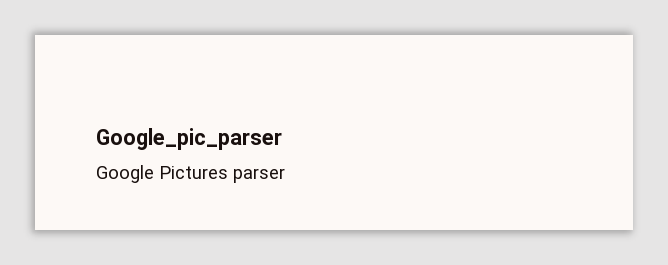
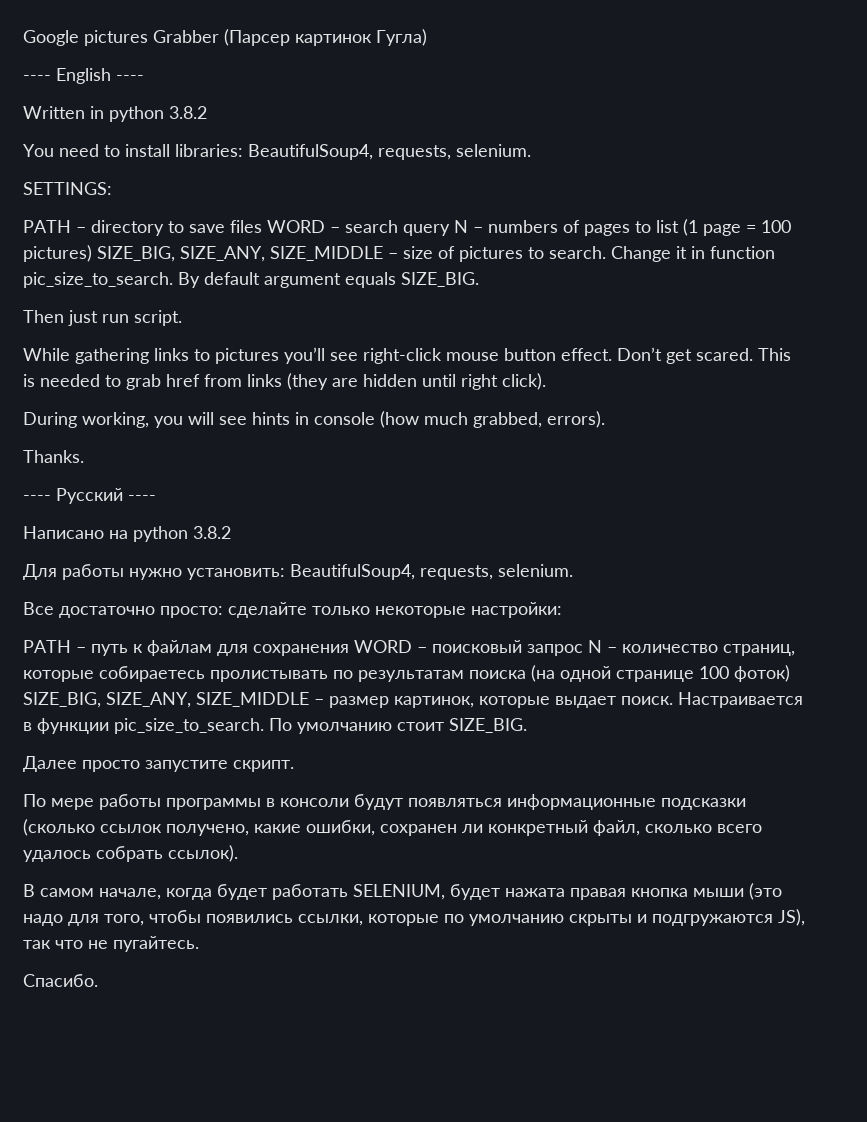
[96,128,282,150] [96,165,285,183] Google_pic_parser // Google Pictures parser -> [23,29,427,46] [23,68,144,84] [23,106,207,122] [23,144,531,160] [23,182,112,195] [23,219,791,236] [23,245,775,262] [23,272,479,288] [23,310,182,326] [23,347,791,364] [23,373,546,390] [23,411,605,428] [23,450,84,463] [23,488,156,504] [23,526,231,542] [23,564,573,580] [23,602,562,618] [23,640,795,656] [23,665,790,682] [23,692,803,708] [23,718,527,734] [23,756,294,772] [23,794,746,810] [23,819,762,836] [23,845,238,862] [23,883,782,900] [23,909,805,926] [23,936,199,952] [23,974,98,987] Google pictures Grabber (Парсер картинок Гугла) // ---- English ---- // Written in python 3.8.2 // You need to install libraries: BeautifulSoup4, requests, selenium. // SETTINGS: // PATH – directory to save files WORD – search query N – numbers of pages to list (1 page = 100 pictures) SIZE_BIG, SIZE_ANY, SIZE_MIDDLE – size of pictures to search. Change it in function pic_size_to_search. By default argument equals SIZE_BIG. // Then just run script. // While gathering links to pictures you’ll see right-click mouse button effect. Don’t get scared. This is needed to grab href from links (they are hidden until right click). // During working, you will see hints in console (how much grabbed, errors). // Thanks. // ---- Русский ---- // Написано на python 3.8.2 // Для работы нужно установить: BeautifulSoup4, requests, selenium. // Все достаточно просто: сделайте только некоторые настройки: // PATH – путь к файлам для сохранения WORD – поисковый запрос N – количество страниц, которые собираетесь пролистывать по результатам поиска (на одной странице 100 фоток) SIZE_BIG, SIZE_ANY, SIZE_MIDDLE – размер картинок, которые выдает поиск. Настраивается в функции pic_size_to_search. По умолчанию стоит SIZE_BIG. // Далее просто запустите скрипт. // По мере работы программы в консоли будут появляться информационные подсказки (сколько ссылок получено, какие ошибки, сохранен ли конкретный файл, сколько всего удалось собрать ссылок). // В самом начале, когда будет работать SELENIUM, будет нажата правая кнопка мыши (это надо для того, чтобы появились ссылки, которые по умолчанию скрыты и подгружаются JS), так что не пугайтесь. // Спасибо.

